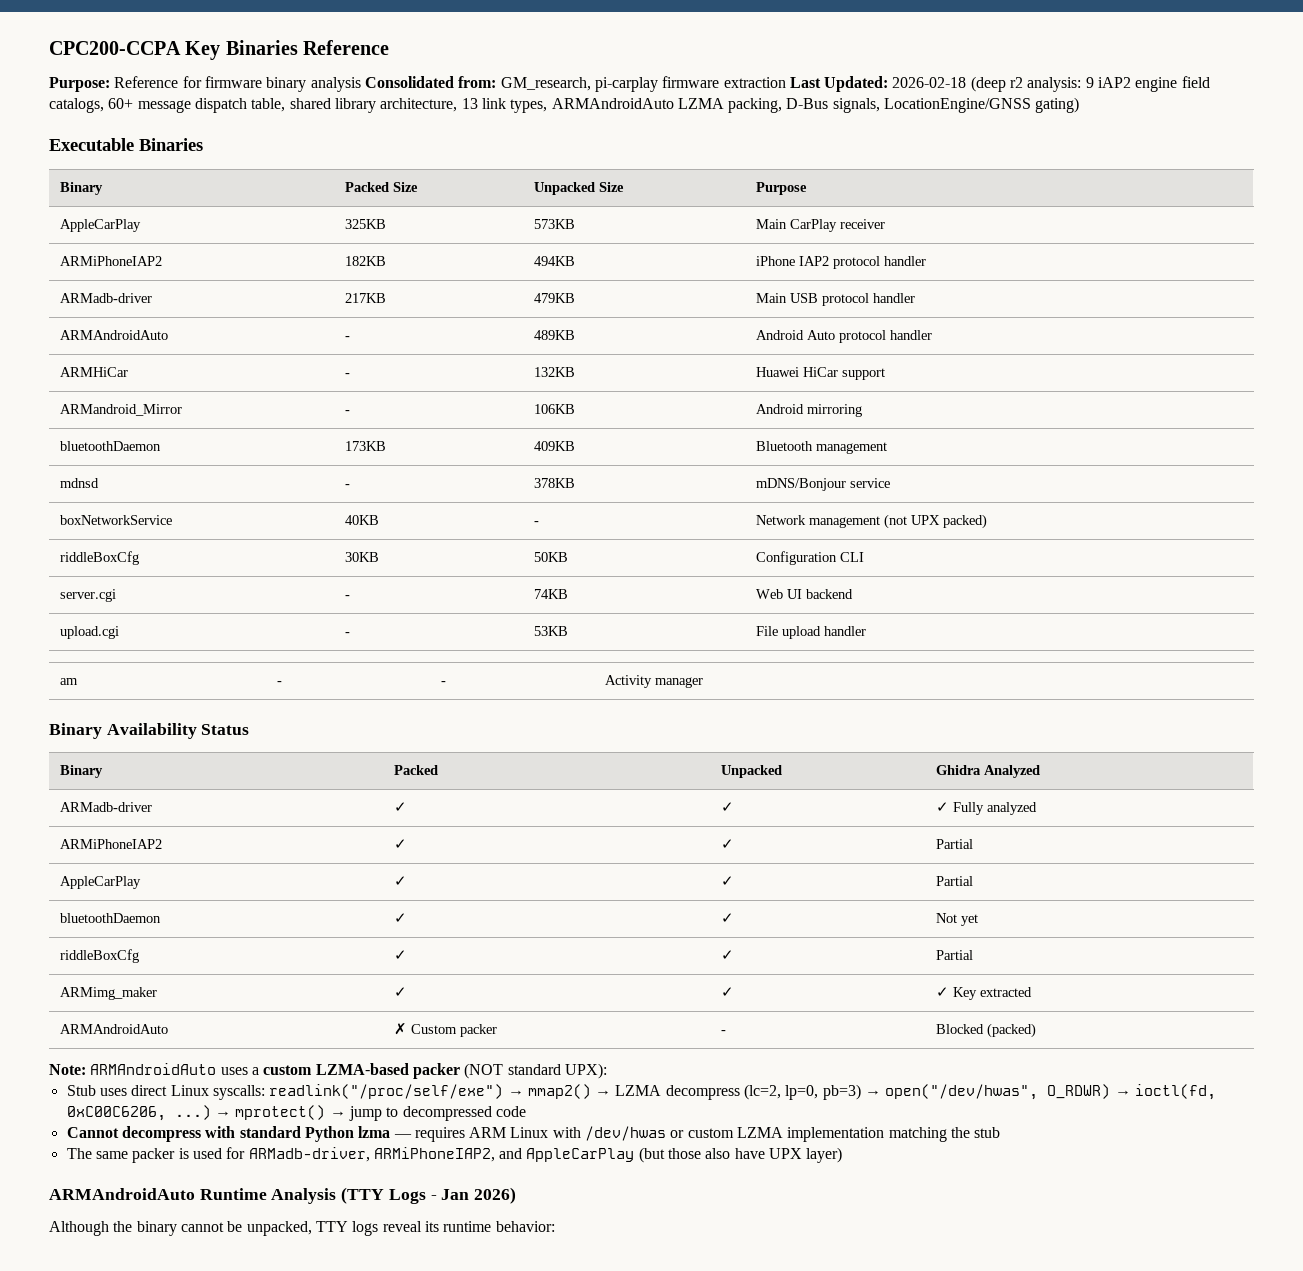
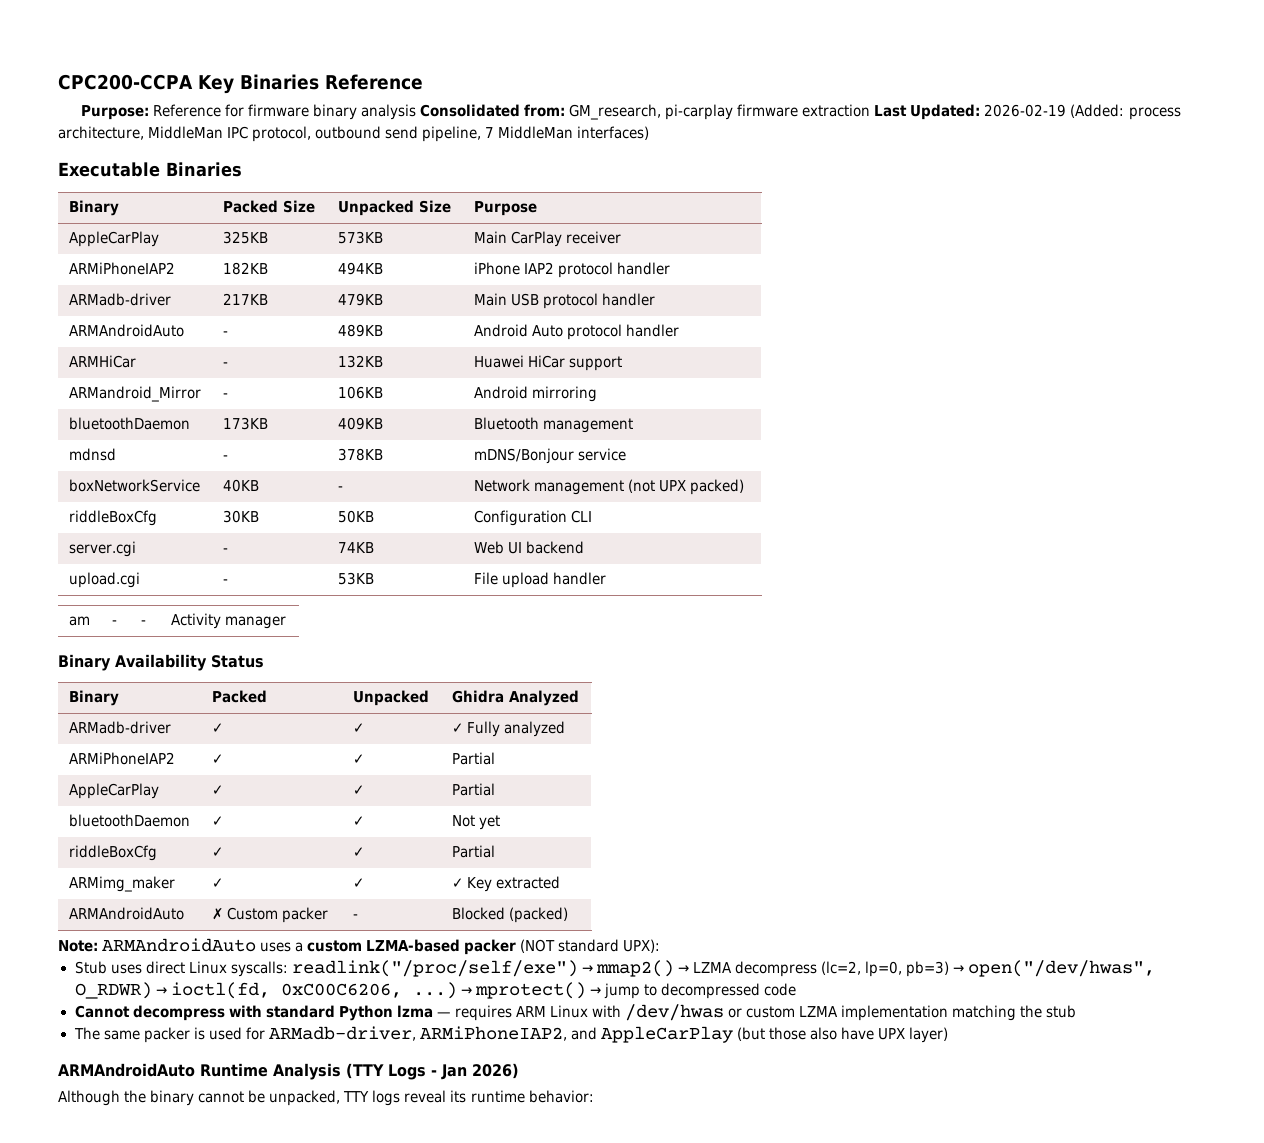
[892,76,1210,92] [49,97,1080,113] 2026-02-18 (deep r2 analysis: 9 iAP2 engine field catalogs, 60+ message dispatch table, shared library architecture, 13 link types, ARMAndroidAuto LZMA packing, D-Bus signals, LocationEngine/GNSS gating) -> [984,104,1181,120] [58,126,650,142] 2026-02-19 (Added: process architecture, MiddleMan IPC protocol, outbound send pipeline, 7 MiddleMan interfaces)

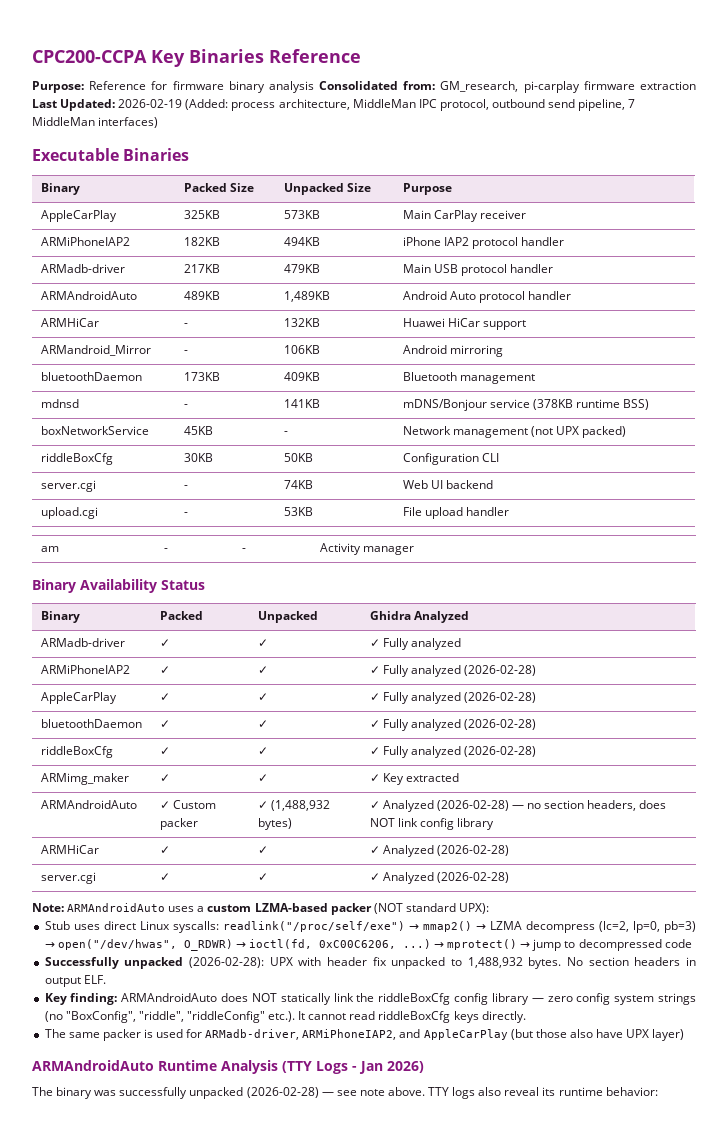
[222,331,228,336] [337,324,383,337] - | 489KB -> [183,291,220,300] [283,291,330,302] 489KB | 1,489KB
[337,448,383,461] 378KB -> [283,399,320,408] 141KB
(626, 454) none -> [532,399,650,410] (378KB runtime BSS)
[222,479,259,492] 40KB -> [183,426,213,435] 45KB
[451,752,495,765] Partial -> [369,665,537,677] ✓ Fully analyzed (2026-02-28)
[451,783,495,796] Partial -> [369,692,537,704] ✓ Fully analyzed (2026-02-28)
[451,815,500,830] Not yet -> [369,719,537,731] ✓ Fully analyzed (2026-02-28)
[451,845,495,858] Partial -> [369,746,537,758] ✓ Fully analyzed (2026-02-28)
[211,908,223,920] ✗ -> [159,801,170,809] ✓
[352,914,358,919] [451,907,568,923] - | Blocked (packed) -> [257,800,330,811] [257,818,292,830] [369,800,667,812] [369,818,495,830] [40,845,99,854] [159,846,170,854] [257,846,268,854] [369,845,509,857] [40,872,96,884] [159,873,170,881] [257,873,268,881] [369,872,509,884] ✓ (1,488,932 bytes) | ✓ Analyzed (2026-02-28) — no section headers, does NOT link config library // ARMHiCar | ✓ | ✓ | ✓ Analyzed (2026-02-28) // server.cgi | ✓ | ✓ | ✓ Analyzed (2026-02-28)
[74,1004,1077,1021] Cannot decompress with standard Python lzma — requires ARM Linux with /dev/hwas or custom LZMA implementation matching the stub -> [44,957,696,969] [44,975,106,987] [44,993,697,1005] [44,1011,526,1023] Successfully unpacked (2026-02-28): UPX with header fix unpacked to 1,488,932 bytes. No section headers in output ELF. // Key finding: ARMAndroidAuto does NOT statically link the riddleBoxCfg config library — zero config system strings (no "BoxConfig", "riddle", "riddleConfig" etc.). It cannot read riddleBoxCfg keys directly.
[58,1090,341,1106] Although the binary cannot be unpacked, -> [32,1087,425,1099] The binary was successfully unpacked (2026-02-28) — see note above.
(401, 1098) none -> [478,1087,502,1096] also

